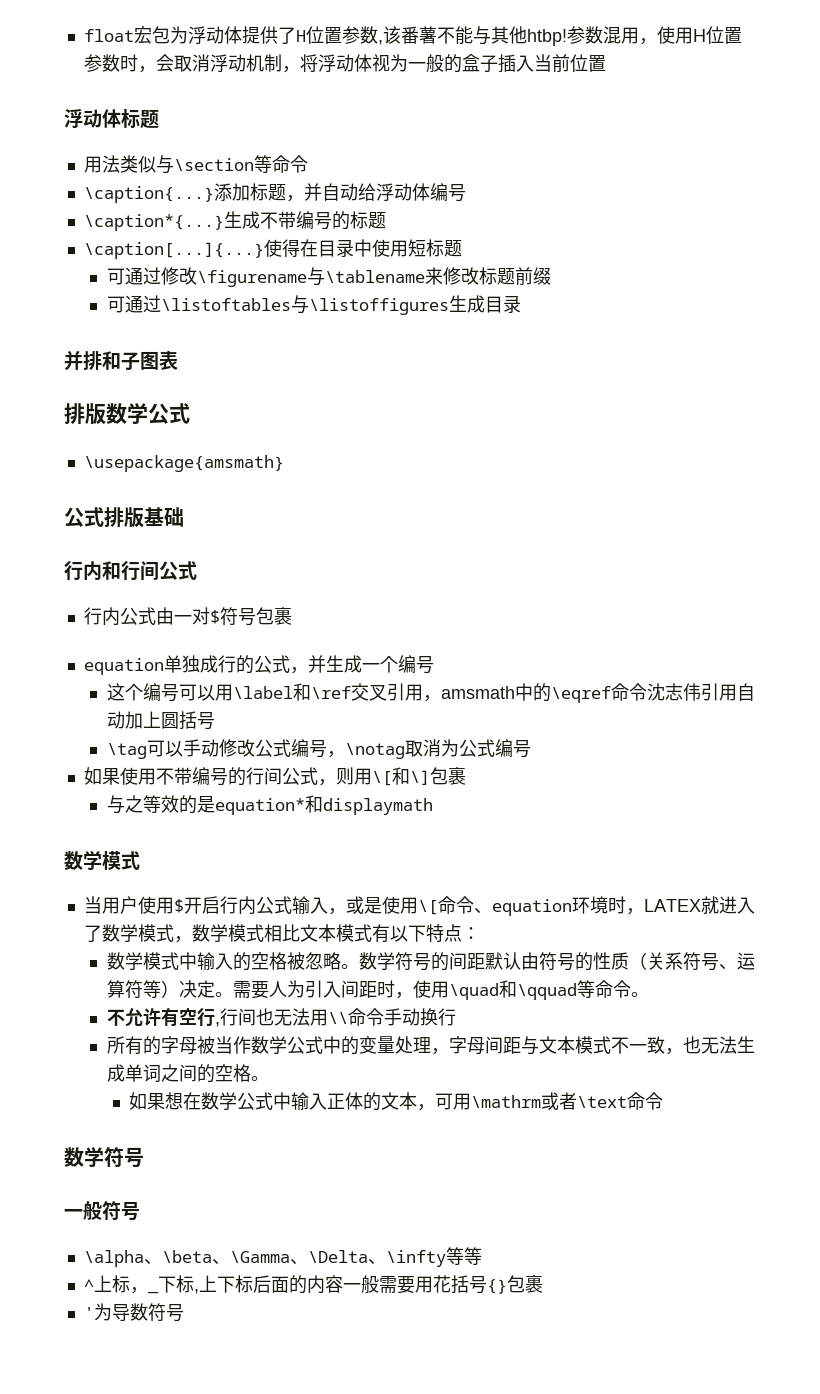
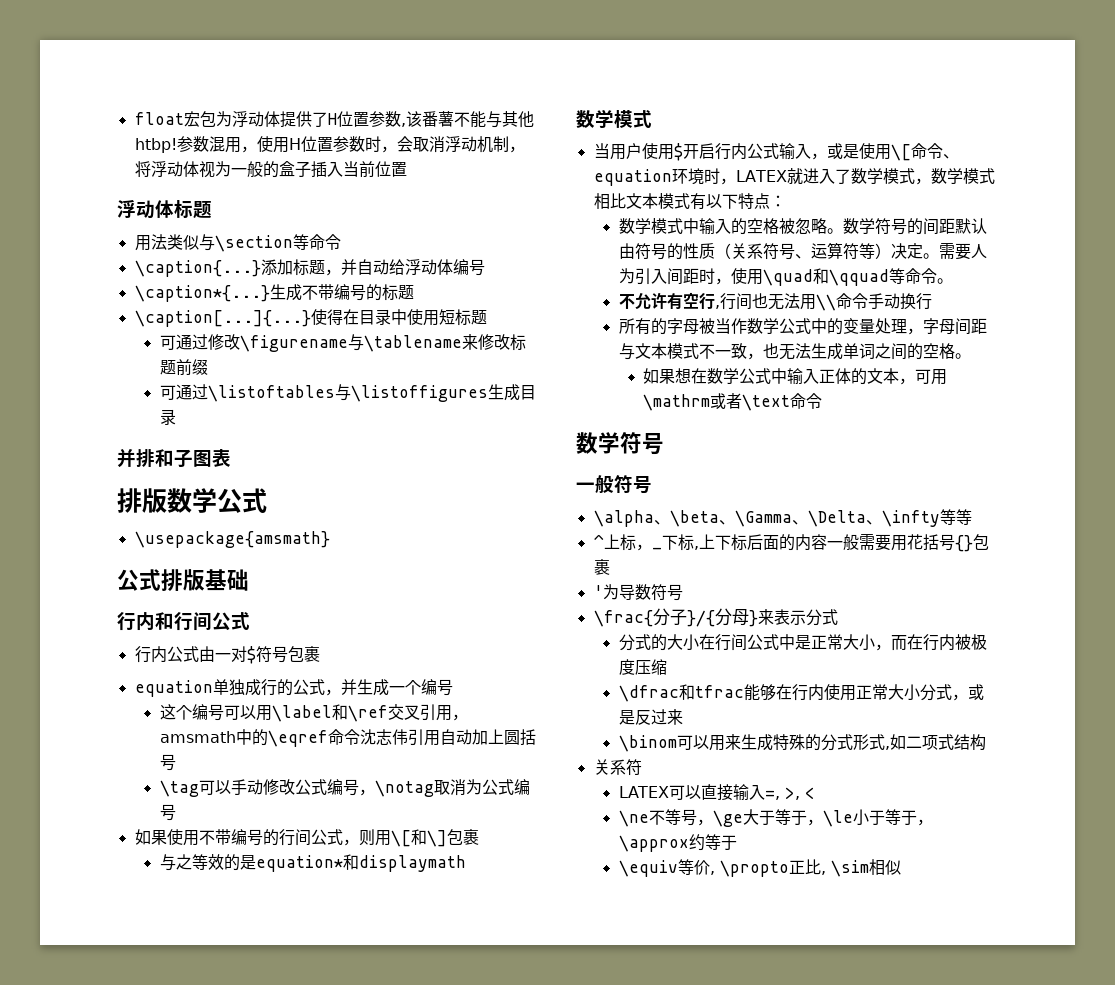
(184, 1313) none -> [593,608,838,627] [618,634,987,651] [618,659,667,675] [618,684,984,702] [618,709,683,725] [618,734,986,752] [593,759,642,776] [618,784,816,801] [618,809,933,827] [618,834,737,852] [618,859,901,877] // \frac{分子}/{分母}来表示分式 // 分式的大小在行间公式中是正常大小，而在行内被极度压缩 // \dfrac和tfrac能够在行内使用正常大小分式，或是反过来 // \binom可以用来生成特殊的分式形式,如二项式结构 // 关系符 // LATEX可以直接输入=, >, < // \ne不等号，\ge大于等于，\le小于等于，\approx约等于 // \equiv等价, \propto正比, \sim相似

